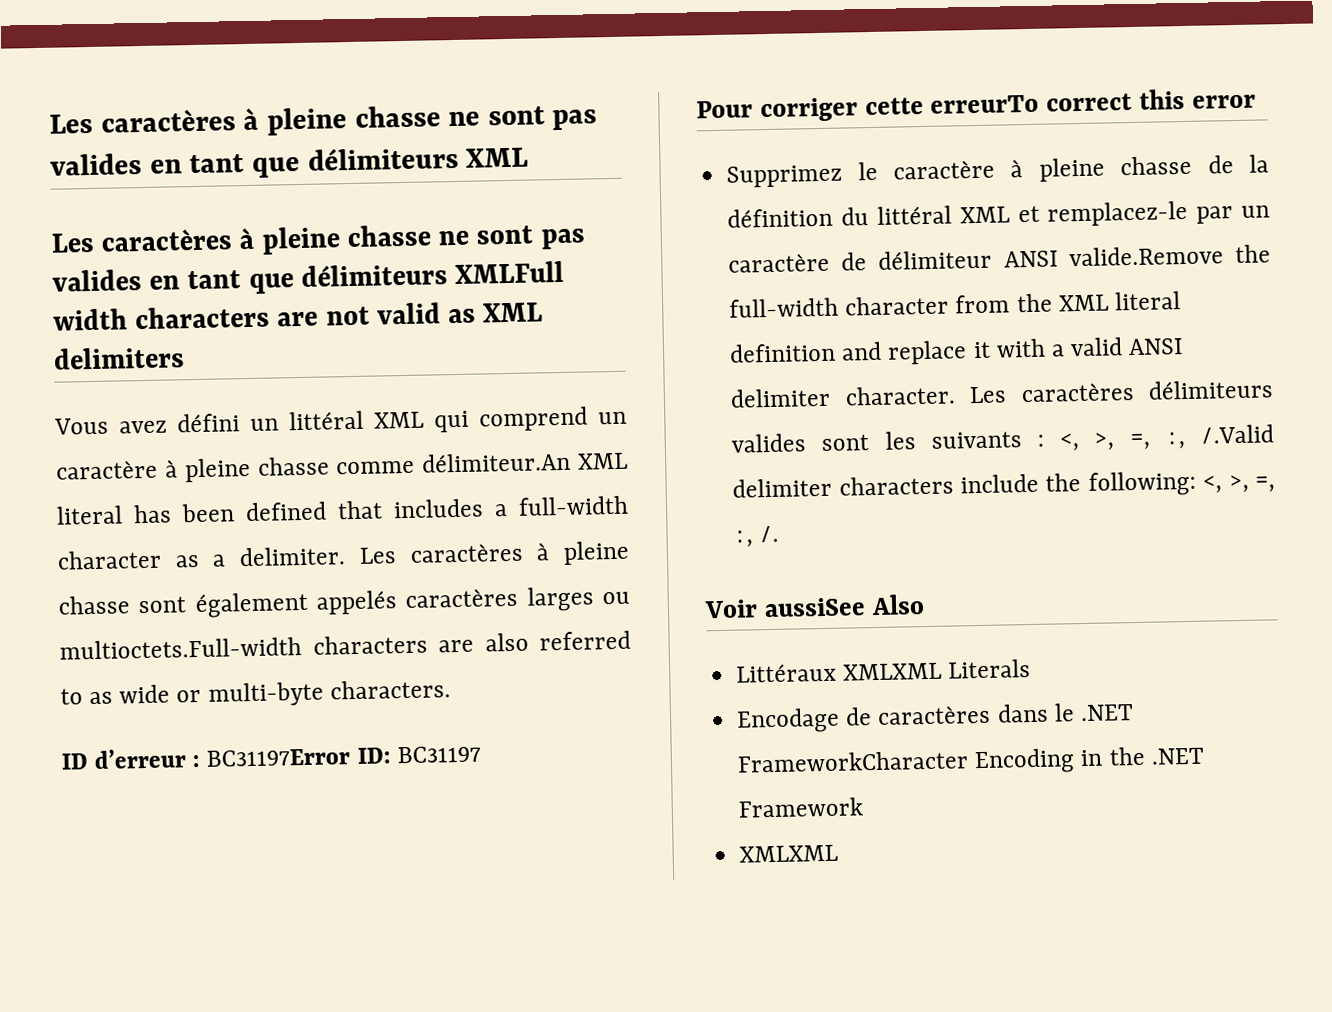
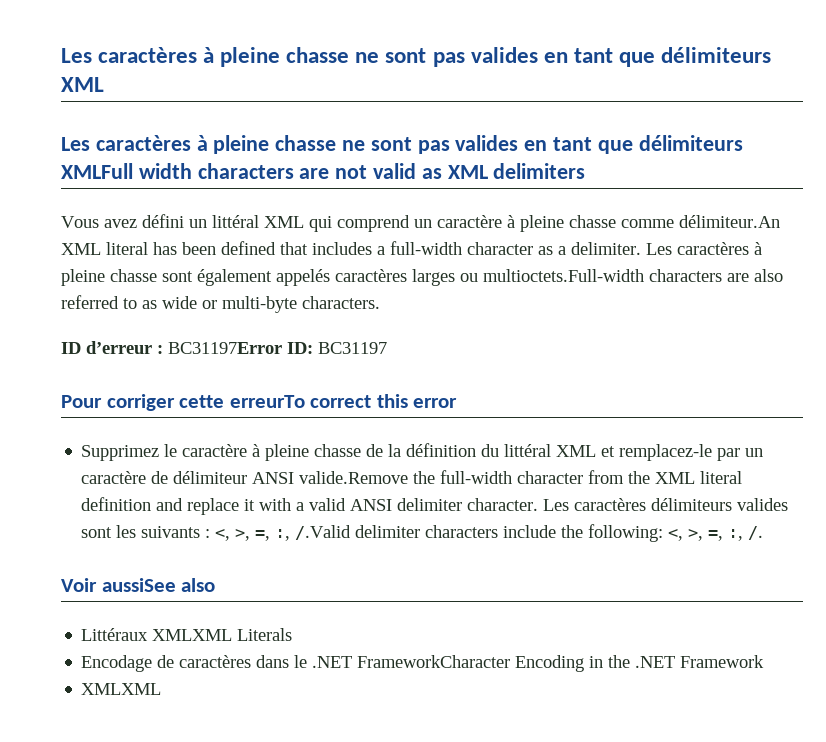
[870,594,925,616] Also -> [181,578,216,592] also

